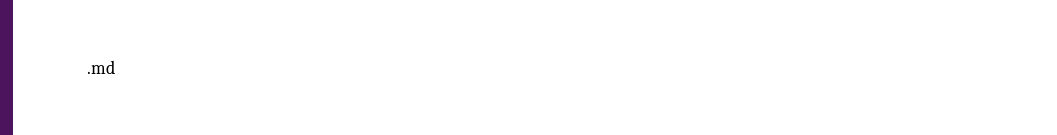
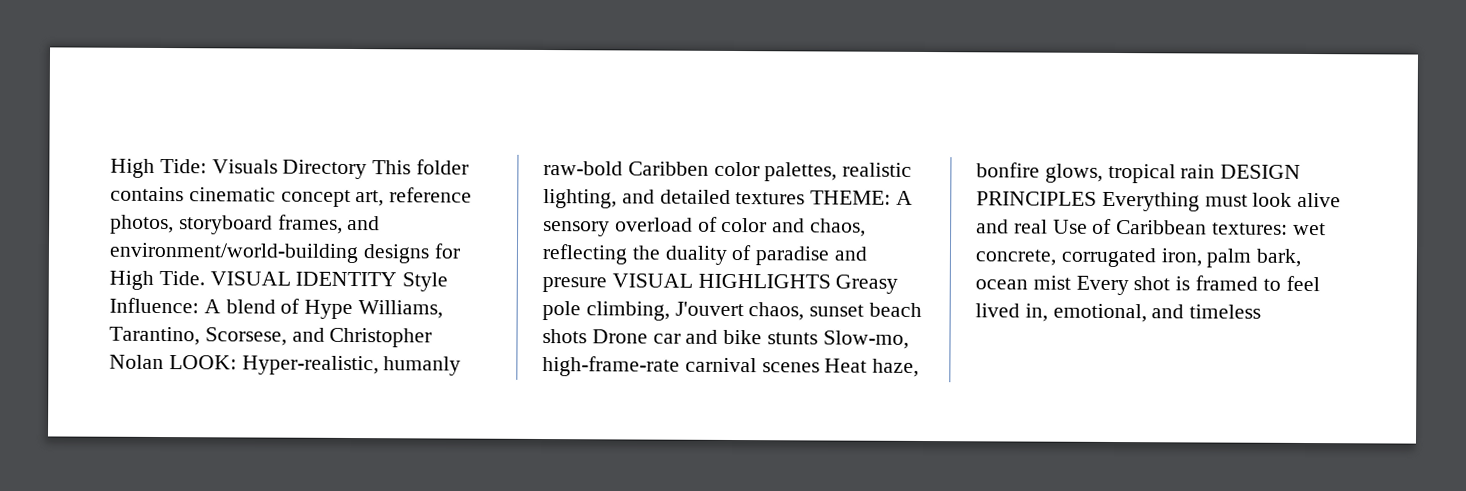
[87,60,115,74] .md -> [110,158,470,180] [110,186,473,207] [110,214,381,235] [109,242,461,264] [109,270,449,292] [109,297,444,320] [109,326,433,348] [109,354,462,376] [543,161,913,182] [543,189,914,209] [543,216,867,237] [542,244,868,266] [542,273,899,294] [542,301,923,321] [542,329,909,349] [542,356,920,377] [976,162,1302,184] [976,191,1342,212] [976,218,1326,236] [975,247,1302,268] [975,275,1320,296] [975,303,1262,323] High Tide: Visuals Directory This folder contains cinematic concept art, reference photos, storyboard frames, and environment/world-building designs for High Tide. VISUAL IDENTITY Style Influence: A blend of Hype Williams, Tarantino, Scorsese, and Christopher Nolan LOOK: Hyper-realistic, humanly raw-bold Caribben color palettes, realistic lighting, and detailed textures THEME: A sensory overload of color and chaos, reflecting the duality of paradise and presure VISUAL HIGHLIGHTS Greasy pole climbing, J'ouvert chaos, sunset beach shots Drone car and bike stunts Slow-mo, high-frame-rate carnival scenes Heat haze, bonfire glows, tropical rain DESIGN PRINCIPLES Everything must look alive and real Use of Caribbean textures: wet concrete, corrugated iron, palm bark, ocean mist Every shot is framed to feel lived in, emotional, and timeless

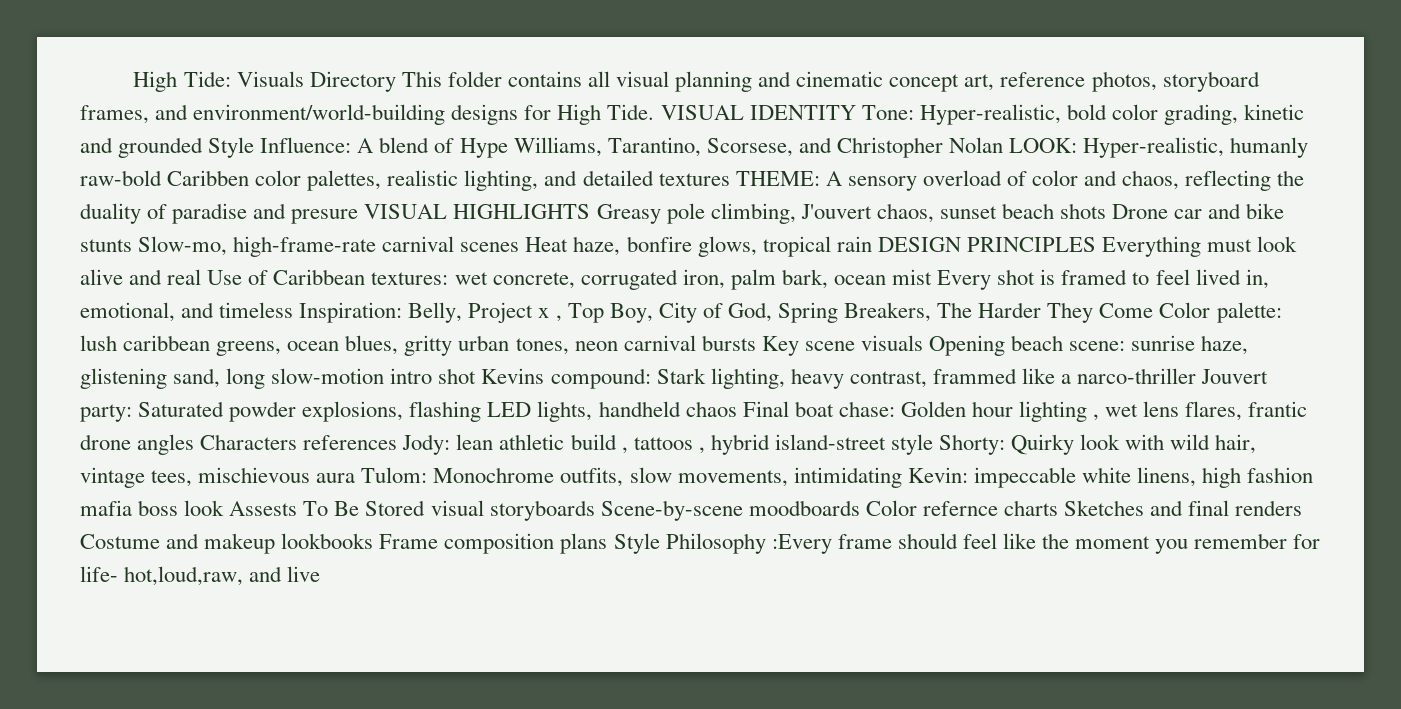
(184, 194) none -> [587,71,792,92] all visual planning and
(398, 279) none -> [861,104,1305,125] [80,137,204,158] Tone: Hyper-realistic, bold color grading, kinetic and grounded
(1262, 311) none -> [299,302,1282,323] [80,335,1249,356] [80,368,1269,389] [80,401,1308,422] [80,434,1257,455] [80,467,1314,488] [80,500,1303,521] [80,533,1321,554] [80,566,321,586] Inspiration: Belly, Project x , Top Boy, City of God, Spring Breakers, The Harder They Come Color palette: lush caribbean greens, ocean blues, gritty urban tones, neon carnival bursts Key scene visuals Opening beach scene: sunrise haze, glistening sand, long slow-motion intro shot Kevins compound: Stark lighting, heavy contrast, frammed like a narco-thriller Jouvert party: Saturated powder explosions, flashing LED lights, handheld chaos Final boat chase: Golden hour lighting , wet lens flares, frantic drone angles Characters references Jody: lean athletic build , tattoos , hybrid island-street style Shorty: Quirky look with wild hair, vintage tees, mischievous aura Tulom: Monochrome outfits, slow movements, intimidating Kevin: impeccable white linens, high fashion mafia boss look Assests To Be Stored visual storyboards Scene-by-scene moodboards Color refernce charts Sketches and final renders Costume and makeup lookbooks Frame composition plans Style Philosophy :Every frame should feel like the moment you remember for life- hot,loud,raw, and live

